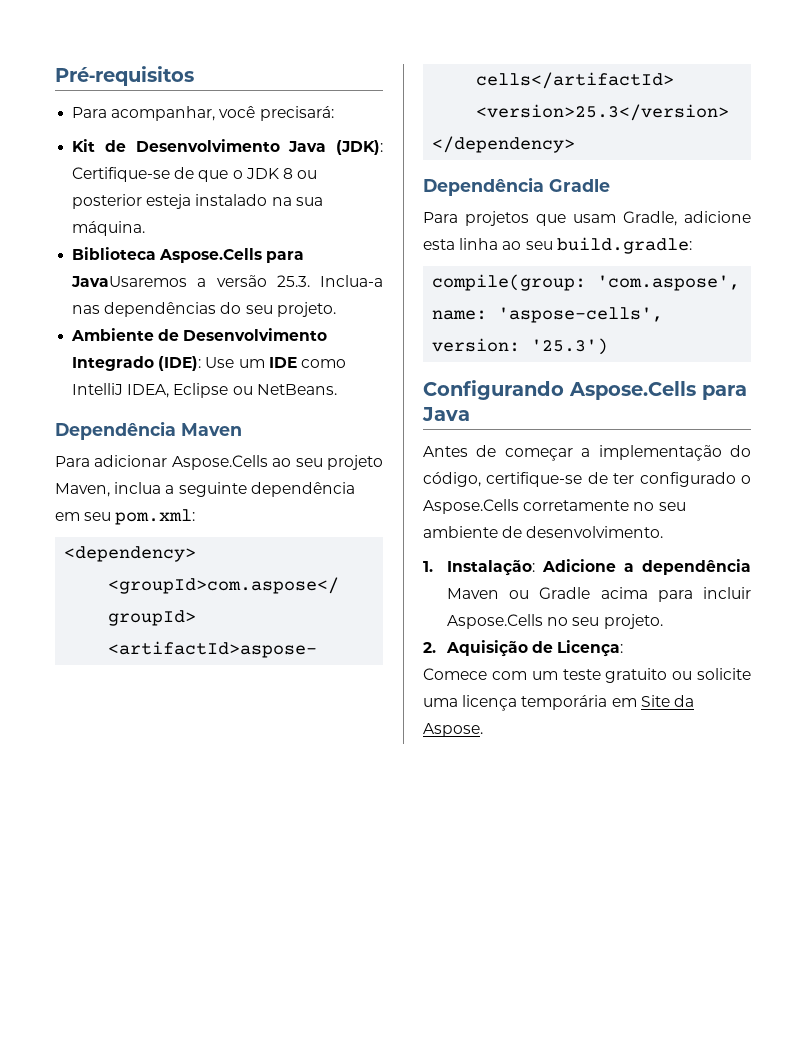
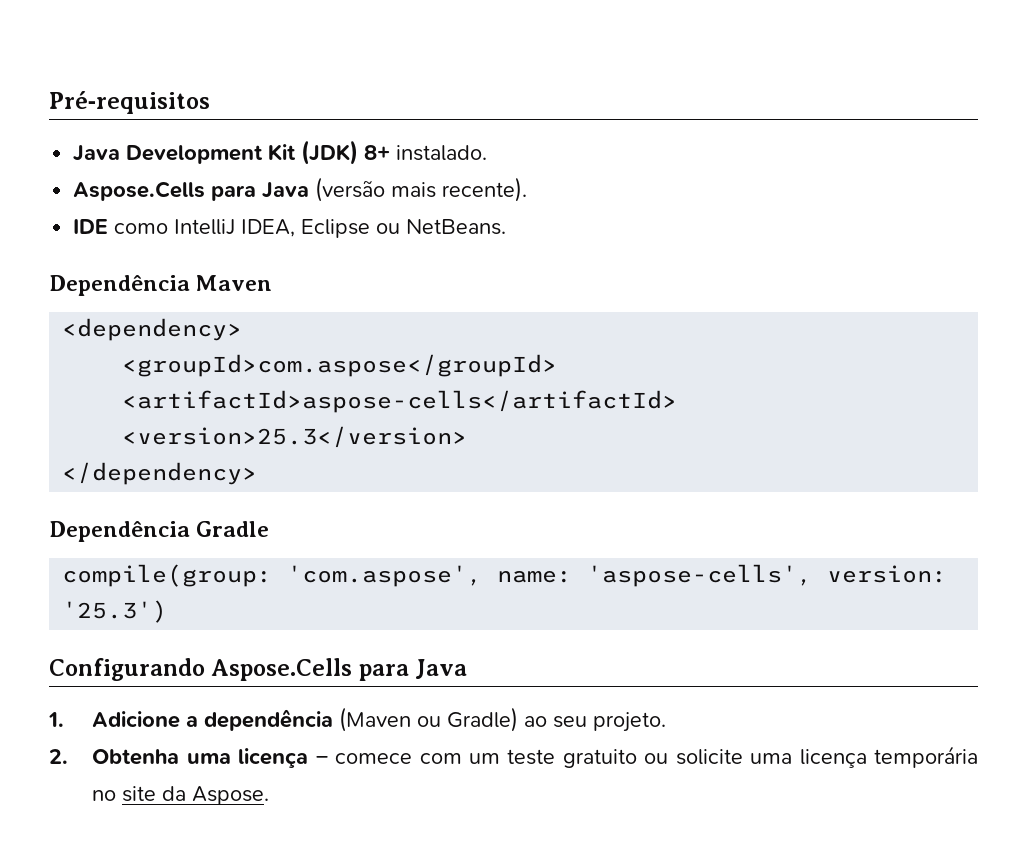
[72,106,334,121] [72,139,383,155] [72,167,318,182] [72,194,323,209] [72,221,146,236] [72,247,305,263] [71,275,383,287] [72,302,336,317] [71,328,328,341] [72,356,265,371] Para acompanhar, você precisará: // Kit de Desenvolvimento Java (JDK): Certifique-se de que o JDK 8 ou posterior esteja instalado na sua máquina. // Biblioteca Aspose.Cells para JavaUsaremos a versão 25.3. Inclua-a nas dependências do seu projeto. // Ambiente de Desenvolvimento Integrado (IDE): Use um -> [73,140,488,165] [73,177,528,202] Java Development Kit (JDK) 8+ instalado. // Aspose.Cells para Java (versão mais recente). //
[55,455,383,470] [55,482,355,497] [55,509,196,525] // Para adicionar Aspose.Cells ao seu projeto Maven, inclua a seguinte dependência em seu pom.xml: -> (273, 283) none
[423,211,751,226] [423,237,692,254] // Para projetos que usam Gradle, adicione esta linha ao seu build.gradle: -> (270, 529) none
[423,445,751,461] [423,472,751,487] [423,499,686,514] [423,526,664,538] // Antes de começar a implementação do código, certifique-se de ter configurado o Aspose.Cells corretamente no seu ambiente de desenvolvimento. -> (468, 669) none
[446,559,535,576] Instalação: -> (64, 719) none
[446,587,751,602] [446,614,663,629] [423,640,624,657] [423,668,487,680] Maven ou Gradle acima para incluir Aspose.Cells no seu projeto. // 2. Aquisição de Licença: // Comece -> [339,707,667,732] [49,748,413,768] (Maven ou Gradle) ao seu projeto. // 2. Obtenha uma licença – comece
[611,695,670,707] em Site -> [92,786,157,802] no site

